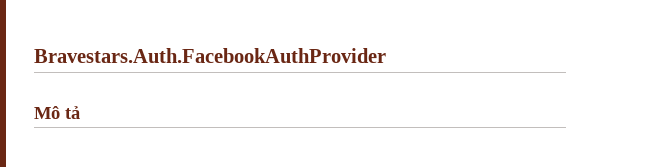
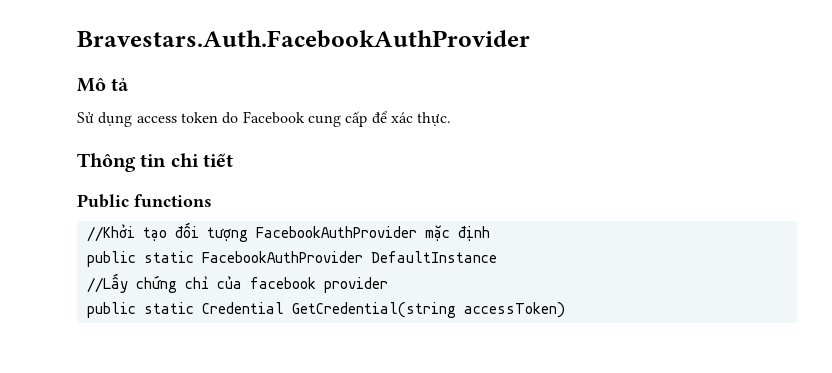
(80, 112) none -> [77,111,452,127] [77,153,234,172] [77,194,212,208] [86,222,490,242] [86,251,497,267] [86,273,388,293] [86,302,565,318] // Sử dụng access token do Facebook cung cấp để xác thực. // Thông tin chi tiết // Public functions // //Khởi tạo đối tượng FacebookAuthProvider mặc định // public static FacebookAuthProvider DefaultInstance // //Lấy chứng chỉ của facebook provider // public static Credential GetCredential(string accessToken)

